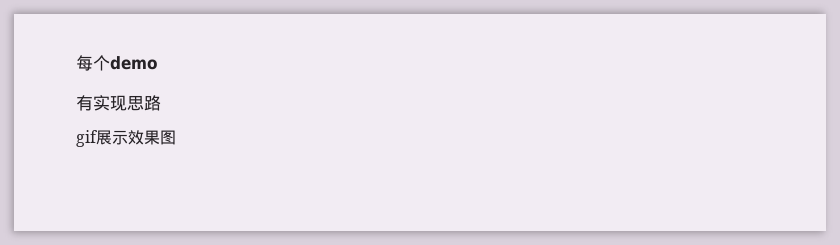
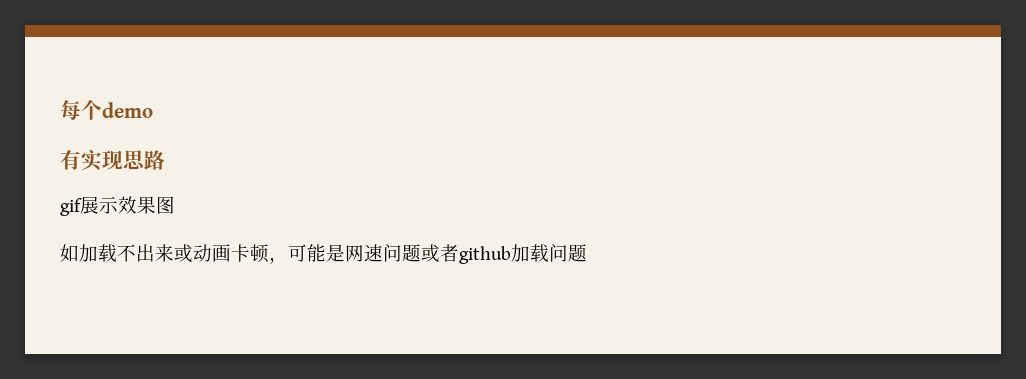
(176, 137) none -> [60,244,587,264] // 如加载不出来或动画卡顿，可能是网速问题或者github加载问题

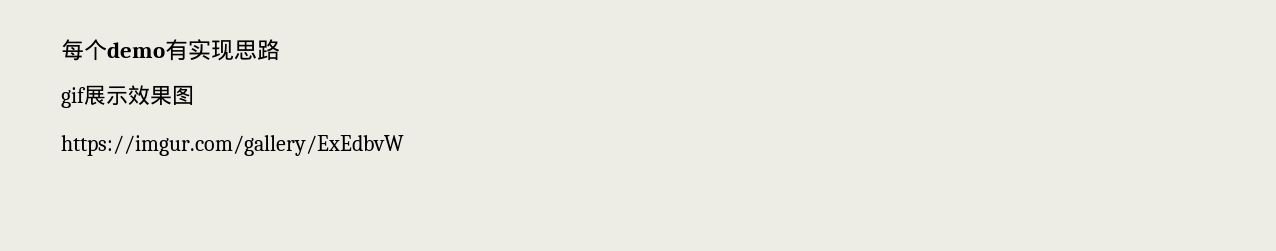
(153, 110) // -> (165, 50) none
[60,244,587,264] 如加载不出来或动画卡顿，可能是网速问题或者github加载问题 -> [61,135,404,156] https://imgur.com/gallery/ExEdbvW

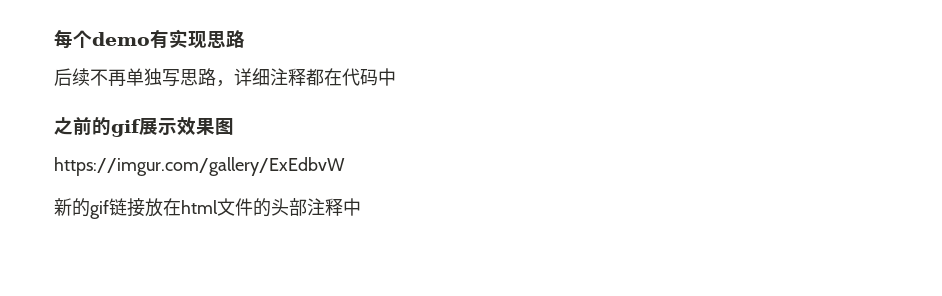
(280, 50) none -> [54,68,396,87] [54,117,111,136] 后续不再单独写思路，详细注释都在代码中 // 之前的
(404, 145) none -> [54,198,361,219] // 新的gif链接放在html文件的头部注释中

